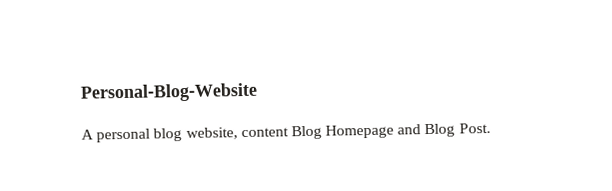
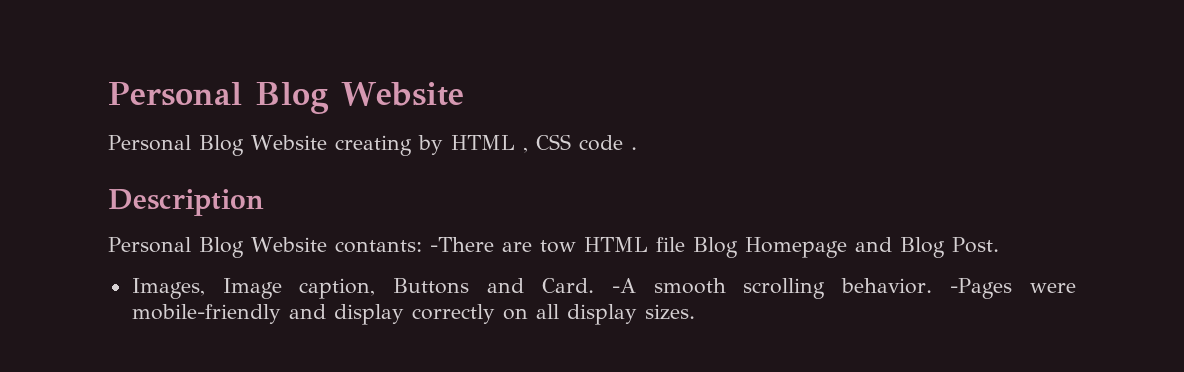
[80,82,258,103] [81,127,289,143] Personal-Blog-Website // A personal blog website, content -> [108,82,464,114] [108,134,637,156] [108,189,264,216] [108,237,685,258] Personal Blog Website // Personal Blog Website creating by HTML , CSS code . // Description // Personal Blog Website contants: -There are tow HTML file
(491, 128) none -> [131,278,1076,299] [131,304,695,325] // Images, Image caption, Buttons and Card. -A smooth scrolling behavior. -Pages were mobile-friendly and display correctly on all display sizes.

